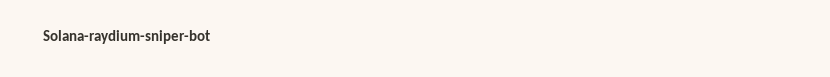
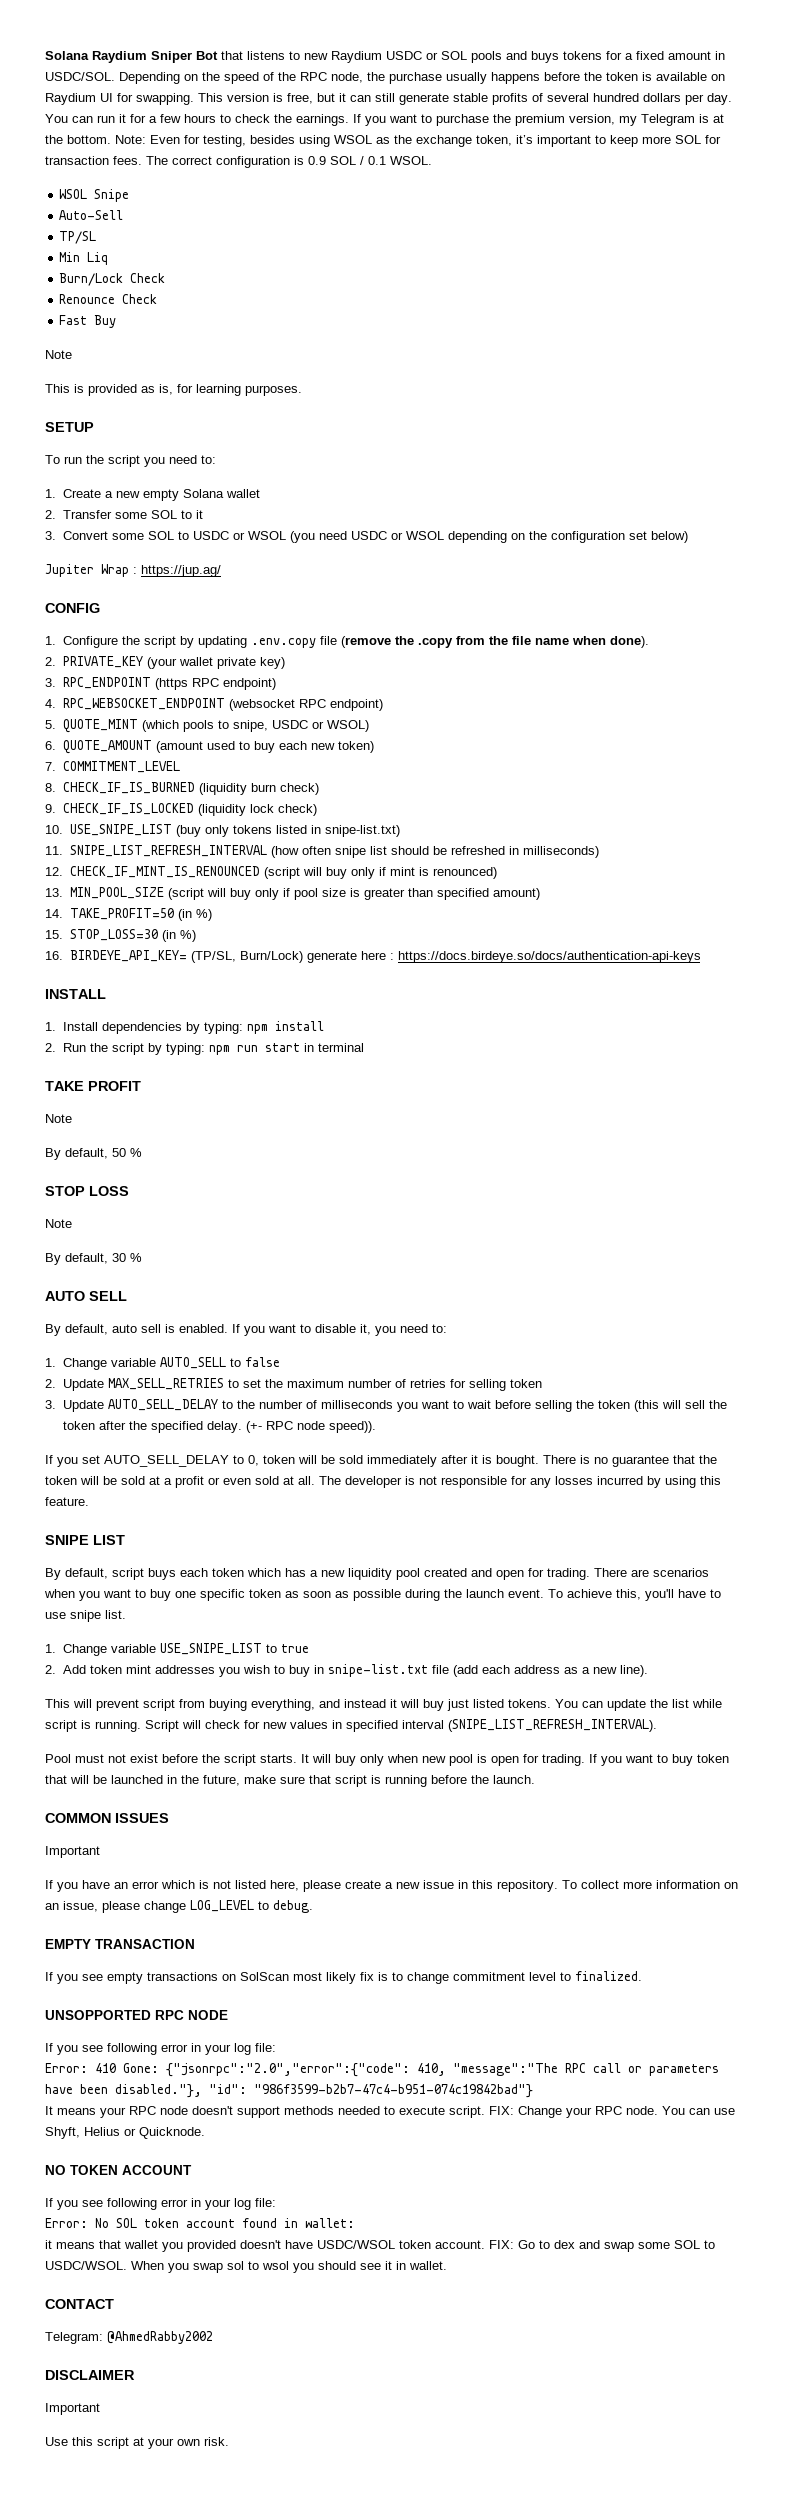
[43,30,210,44] Solana-raydium-sniper-bot -> [45,51,725,63] [45,72,725,84] [45,93,732,105] [45,114,724,126] [45,135,721,147] [45,156,432,168] [59,189,130,202] [59,210,124,220] [59,231,97,244] [59,252,109,265] [59,273,166,286] [59,294,158,304] [59,315,117,328] [45,350,72,359] [45,384,302,396] [45,422,94,432] [45,455,216,467] [45,489,260,501] [45,510,203,519] [45,531,688,543] [45,564,221,577] [45,603,100,613] [45,636,649,648] [45,656,285,669] [45,677,276,690] [45,698,383,711] [45,719,369,733] [45,740,374,754] [45,761,180,773] [45,782,319,795] [45,803,317,816] [45,824,400,837] [45,845,599,858] [45,866,497,879] [45,887,540,900] [45,908,212,921] [45,929,196,942] [45,950,701,963] [45,989,106,999] [45,1021,324,1034] [45,1043,364,1055] [45,1081,141,1091] [45,1114,72,1123] [45,1148,142,1160] [45,1186,129,1196] [45,1219,72,1228] [45,1253,142,1265] [45,1291,127,1301] [45,1324,447,1336] [45,1357,280,1370] [45,1378,542,1391] [45,1399,727,1412] [62,1421,376,1433] [45,1455,717,1467] [45,1476,721,1488] [45,1497,89,1506] [45,1535,125,1545] [45,1568,709,1580] [44,1589,721,1601] [45,1610,126,1622] [45,1643,309,1656] [45,1664,648,1677] [45,1699,722,1711] [45,1719,657,1732] [45,1754,729,1766] [45,1775,535,1787] [45,1813,169,1823] [45,1846,100,1858] [45,1880,738,1892] [45,1900,313,1913] [45,1939,195,1949] [45,1971,642,1984] [45,2010,228,2020] [45,2043,276,2055] [45,2063,719,2077] [45,2084,533,2098] [45,2106,735,2118] [45,2127,205,2139] [45,2165,192,2175] [45,2198,276,2210] [45,2218,355,2228] [45,2240,715,2252] [45,2261,447,2273] [45,2299,114,2309] [45,2331,213,2344] [45,2370,135,2380] [45,2403,100,2415] [45,2437,229,2449] Solana Raydium Sniper Bot that listens to new Raydium USDC or SOL pools and buys tokens for a fixed amount in USDC/SOL. Depending on the speed of the RPC node, the purchase usually happens before the token is available on Raydium UI for swapping. This version is free, but it can still generate stable profits of several hundred dollars per day. You can run it for a few hours to check the earnings. If you want to purchase the premium version, my Telegram is at the bottom. Note: Even for testing, besides using WSOL as the exchange token, it’s important to keep more SOL for transaction fees. The correct configuration is 0.9 SOL / 0.1 WSOL. // WSOL Snipe // Auto-Sell // TP/SL // Min Liq // Burn/Lock Check // Renounce Check // Fast Buy // Note // This is provided as is, for learning purposes. // SETUP // To run the script you need to: // 1. Create a new empty Solana wallet // 2. Transfer some SOL to it // 3. Convert some SOL to USDC or WSOL (you need USDC or WSOL depending on the configuration set below) // Jupiter Wrap : https://jup.ag/ // CONFIG // 1. Configure the script by updating .env.copy file (remove the .copy from the file name when done). // 2. PRIVATE_KEY (your wallet private key) // 3. RPC_ENDPOINT (https RPC endpoint) // 4. RPC_WEBSOCKET_ENDPOINT (websocket RPC endpoint) // 5. QUOTE_MINT (which pools to snipe, USDC or WSOL) // 6. QUOTE_AMOUNT (amount used to buy each new token) // 7. COMMITMENT_LEVEL // 8. CHECK_IF_IS_BURNED (liquidity burn check) // 9. CHECK_IF_IS_LOCKED (liquidity lock check) // 10. USE_SNIPE_LIST (buy only tokens listed in snipe-list.txt) // 11. SNIPE_LIST_REFRESH_INTERVAL (how often snipe list should be refreshed in milliseconds) // 12. CHECK_IF_MINT_IS_RENOUNCED (script will buy only if mint is renounced) // 13. MIN_POOL_SIZE (script will buy only if pool size is greater than specified amount) // 14. TAKE_PROFIT=50 (in %) // 15. STOP_LOSS=30 (in %) // 16. BIRDEYE_API_KEY= (TP/SL, Burn/Lock) generate here : https://docs.birdeye.so/docs/authentication-api-keys // INSTALL // 1. Install dependencies by typing: npm install // 2. Run the script by typing: npm run start in terminal // TAKE PROFIT // Note // By default, 50 % // STOP LOSS // Note // By default, 30 % // AUTO SELL // By default, auto sell is enabled. If you want to disable it, you need to: // 1. Change variable AUTO_SELL to false // 2. Update MAX_SELL_RETRIES to set the maximum number of retries for selling token // 3. Update AUTO_SELL_DELAY to the number of milliseconds you want to wait before selling the token (this will sell the token after the specified delay. (+- RPC node speed)). // If you set AUTO_SELL_DELAY to 0, token will be sold immediately after it is bought. There is no guarantee that the token will be sold at a profit or even sold at all. The developer is not responsible for any losses incurred by using this feature. // SNIPE LIST // By default, script buys each token which has a new liquidity pool created and open for trading. There are scenarios when you want to buy one specific token as soon as possible during the launch event. To achieve this, you'll have to use snipe list. // 1. Change variable USE_SNIPE_LIST to true // 2. Add token mint addresses you wish to buy in snipe-list.txt file (add each address as a new line). // This will prevent script from buying everything, and instead it will buy just listed tokens. You can update the list while script is running. Script will check for new values in specified interval (SNIPE_LIST_REFRESH_INTERVAL). // Pool must not exist before the script starts. It will buy only when new pool is open for trading. If you want to buy token that will be launched in the future, make sure that script is running before the launch. // COMMON ISSUES // Important // If you have an error which is not listed here, please create a new issue in this repository. To collect more information on an issue, please change LOG_LEVEL to debug. // EMPTY TRANSACTION // If you see empty transactions on SolScan most likely fix is to change commitment level to finalized. // UNSOPPORTED RPC NODE // If you see following error in your log file: // Error: 410 Gone: {"jsonrpc":"2.0","error":{"code": 410, "message":"The RPC call or parameters have been disabled."}, "id": "986f3599-b2b7-47c4-b951-074c19842bad"} // It means your RPC node doesn't support methods needed to execute script. FIX: Change your RPC node. You can use Shyft, Helius or Quicknode. // NO TOKEN ACCOUNT // If you see following error in your log file: // Error: No SOL token account found in wallet: // it means that wallet you provided doesn't have USDC/WSOL token account. FIX: Go to dex and swap some SOL to USDC/WSOL. When you swap sol to wsol you should see it in wallet. // CONTACT // Telegram: @AhmedRabby2002 // DISCLAIMER // Important // Use this script at your own risk.

